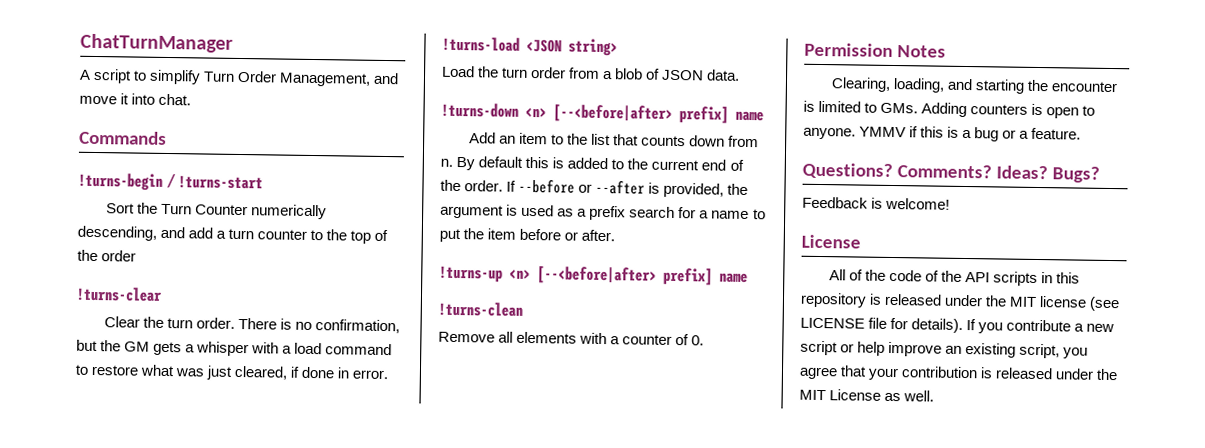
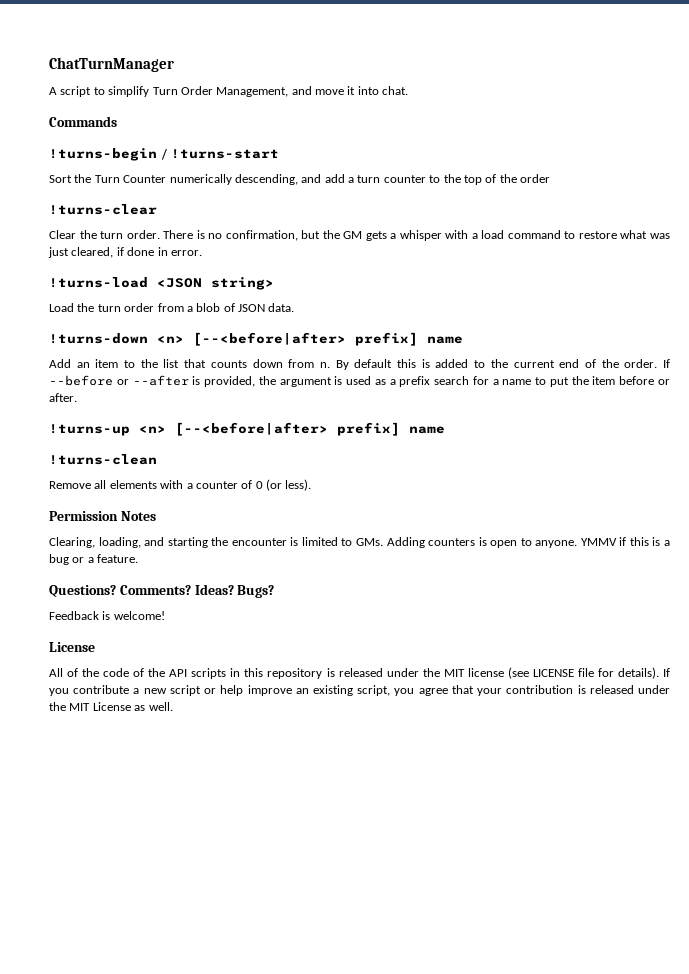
[691,335,705,346] 0. -> [255,479,312,491] 0 (or less).

